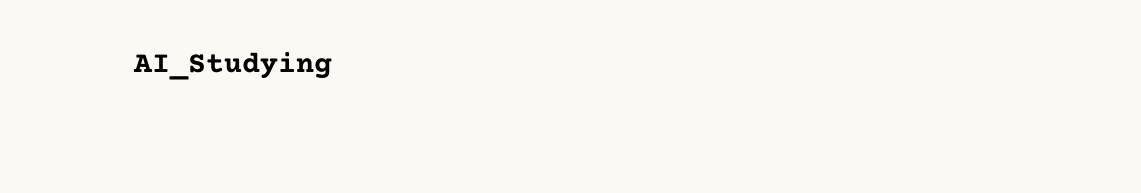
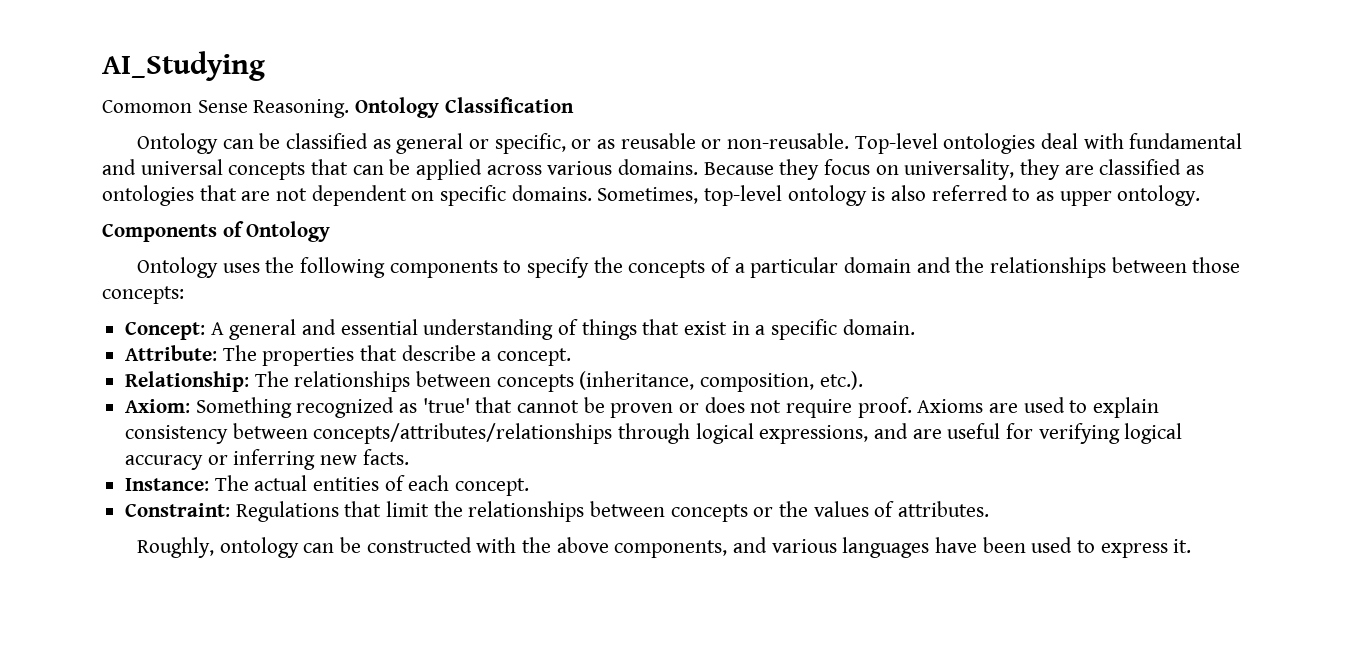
(332, 66) none -> [102,97,574,118] [136,133,1243,154] [102,159,1205,180] [102,185,1201,206] [102,221,331,242] [136,257,1241,278] [102,286,184,304] [125,319,915,340] [125,345,572,366] [125,371,863,392] [125,397,1160,418] [125,423,1183,444] [125,449,409,470] [125,475,530,496] [125,501,990,522] [136,537,1192,558] // Comomon Sense Reasoning. Ontology Classification // Ontology can be classified as general or specific, or as reusable or non-reusable. Top-level ontologies deal with fundamental and universal concepts that can be applied across various domains. Because they focus on universality, they are classified as ontologies that are not dependent on specific domains. Sometimes, top-level ontology is also referred to as upper ontology. // Components of Ontology // Ontology uses the following components to specify the concepts of a particular domain and the relationships between those concepts: // Concept: A general and essential understanding of things that exist in a specific domain. // Attribute: The properties that describe a concept. // Relationship: The relationships between concepts (inheritance, composition, etc.). // Axiom: Something recognized as 'true' that cannot be proven or does not require proof. Axioms are used to explain consistency between concepts/attributes/relationships through logical expressions, and are useful for verifying logical accuracy or inferring new facts. // Instance: The actual entities of each concept. // Constraint: Regulations that limit the relationships between concepts or the values of attributes. // Roughly, ontology can be constructed with the above components, and various languages have been used to express it.

